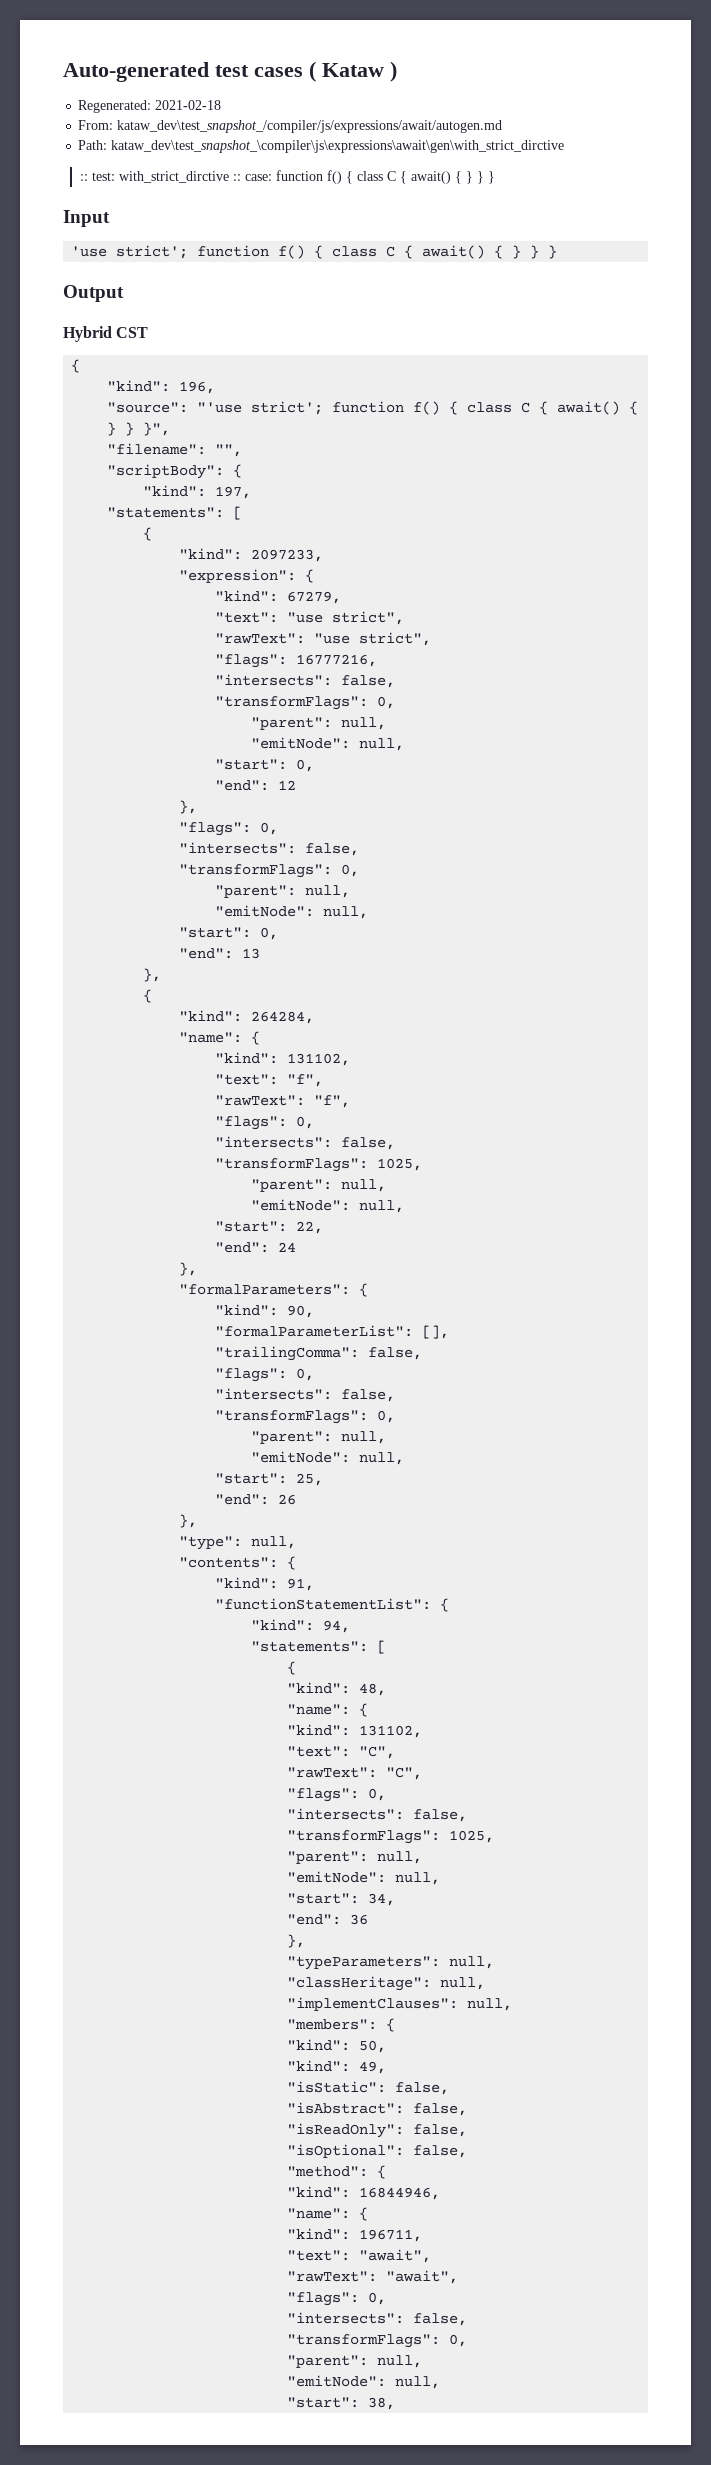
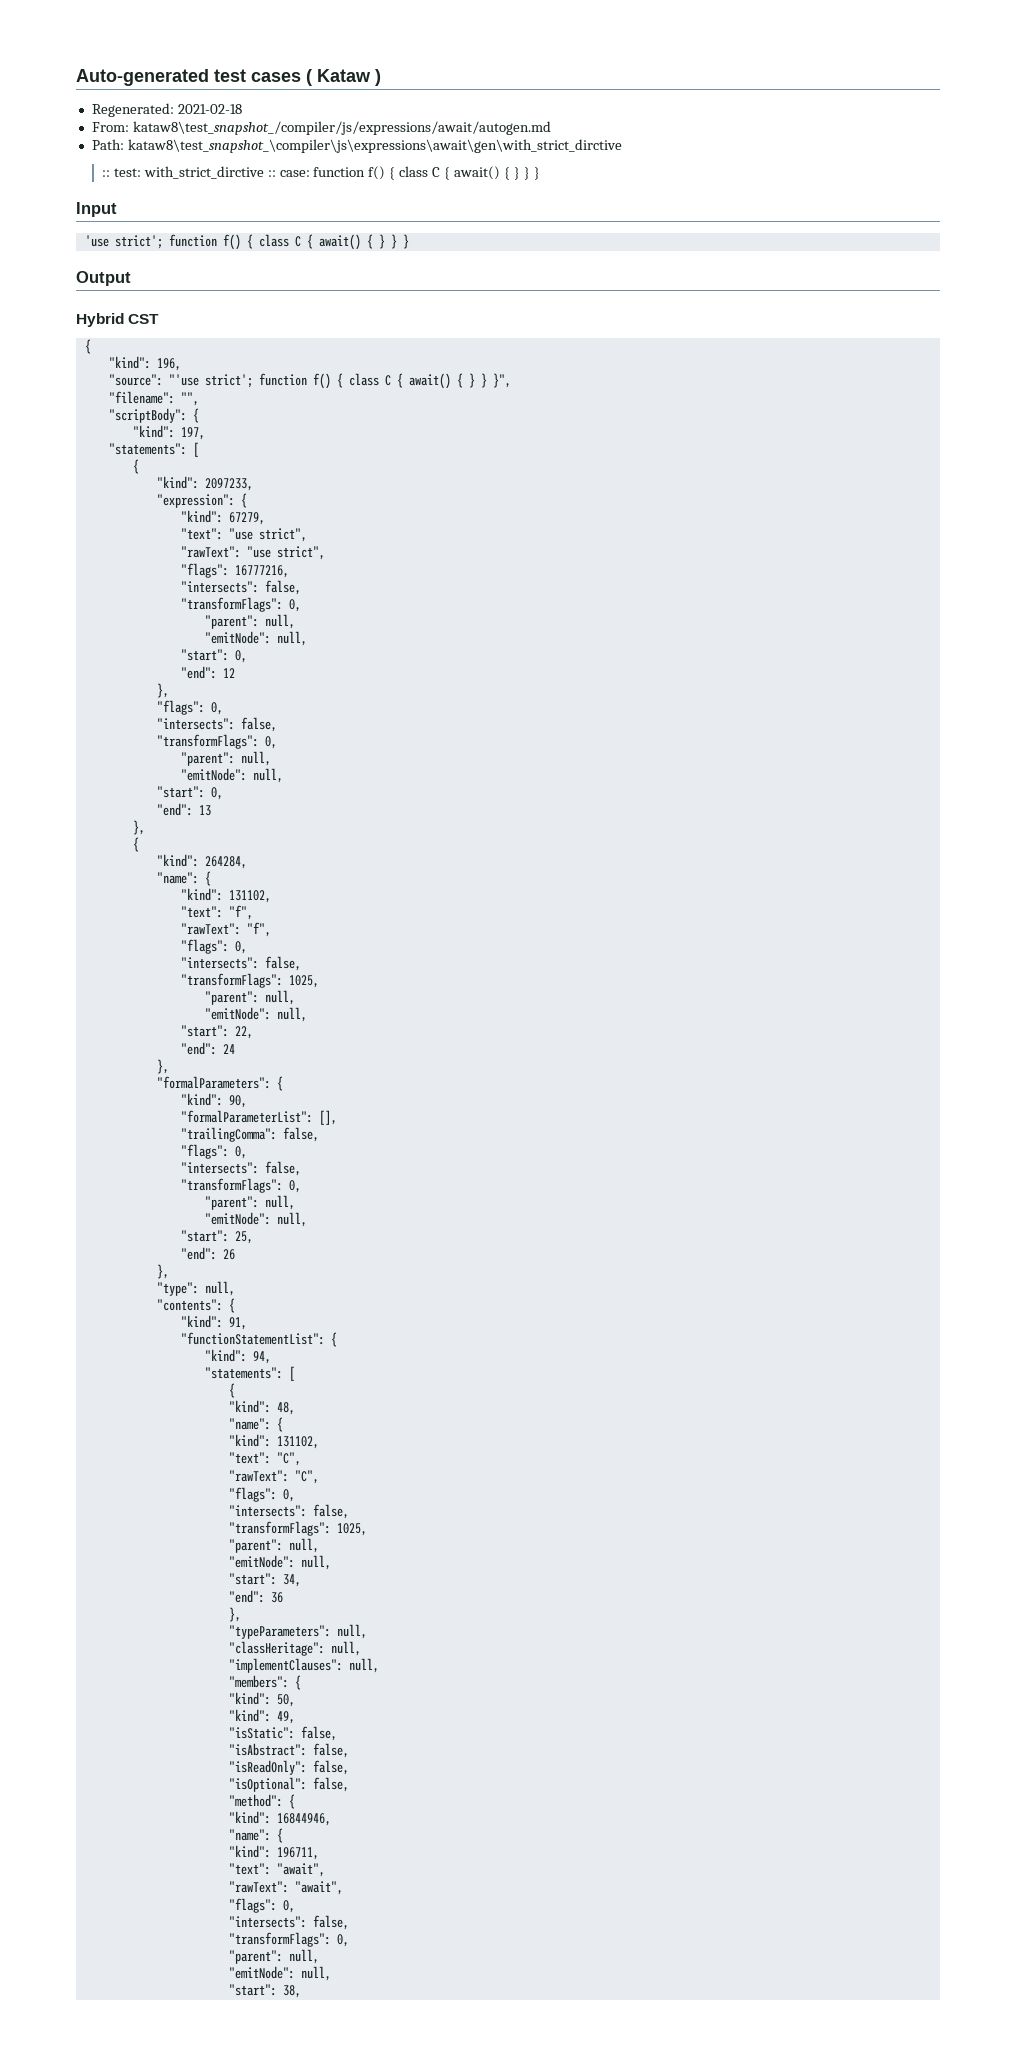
[117,120,503,133] kataw_dev\test_snapshot_/compiler/js/expressions/await/autogen.md -> [132,121,551,135] kataw8\test_snapshot_/compiler/js/expressions/await/autogen.md
[111,140,565,153] kataw_dev\test_snapshot_\compiler\js\expressions\await\gen\with_strict_dirctive -> [127,139,622,153] kataw8\test_snapshot_\compiler\js\expressions\await\gen\with_strict_dirctive

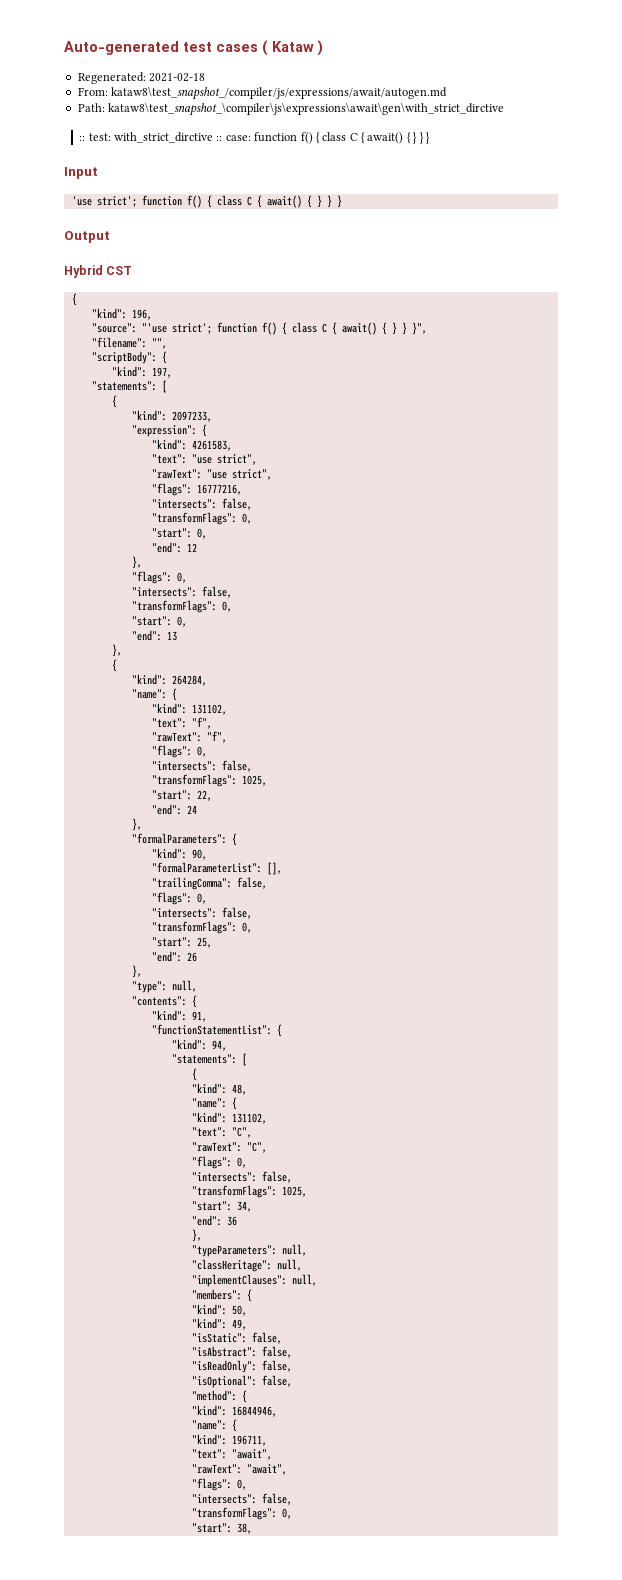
[228,512,265,525] 67279, -> [191,440,232,451] 4261583,
[204,614,295,629] [204,631,307,646] // "parent": null, // "emitNode": null, -> (252, 518) none
[180,751,271,766] [180,768,283,783] // "parent": null, // "emitNode": null, -> (232, 606) none
[204,990,295,1005] [204,1007,307,1022] // "parent": null, // "emitNode": null, -> (267, 780) none
[204,1195,295,1210] [204,1212,307,1227] // "parent": null, // "emitNode": null, -> (252, 927) none
[228,1538,319,1553] [228,1555,331,1570] // "parent": null, // "emitNode": null, -> (307, 1191) none
[228,1949,319,1964] [228,1966,331,1981] // "parent": null, // "emitNode": null, -> (292, 1513) none

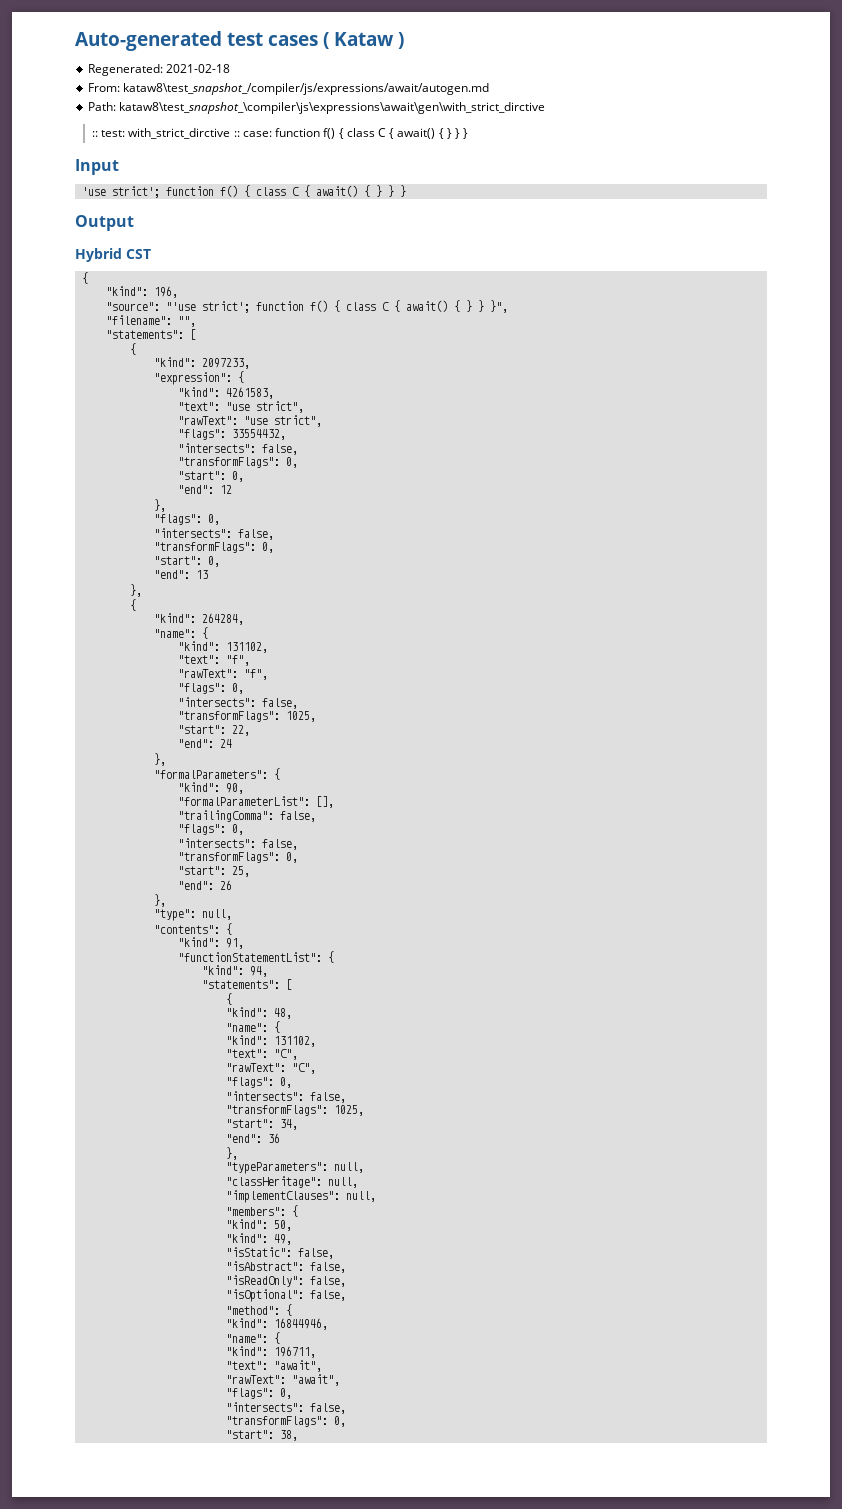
[91,351,167,364] [111,366,172,378] // "scriptBody": { // "kind": 197, -> (197, 321) none
[196,484,242,495] 16777216, -> [232,429,287,440] 33554432,

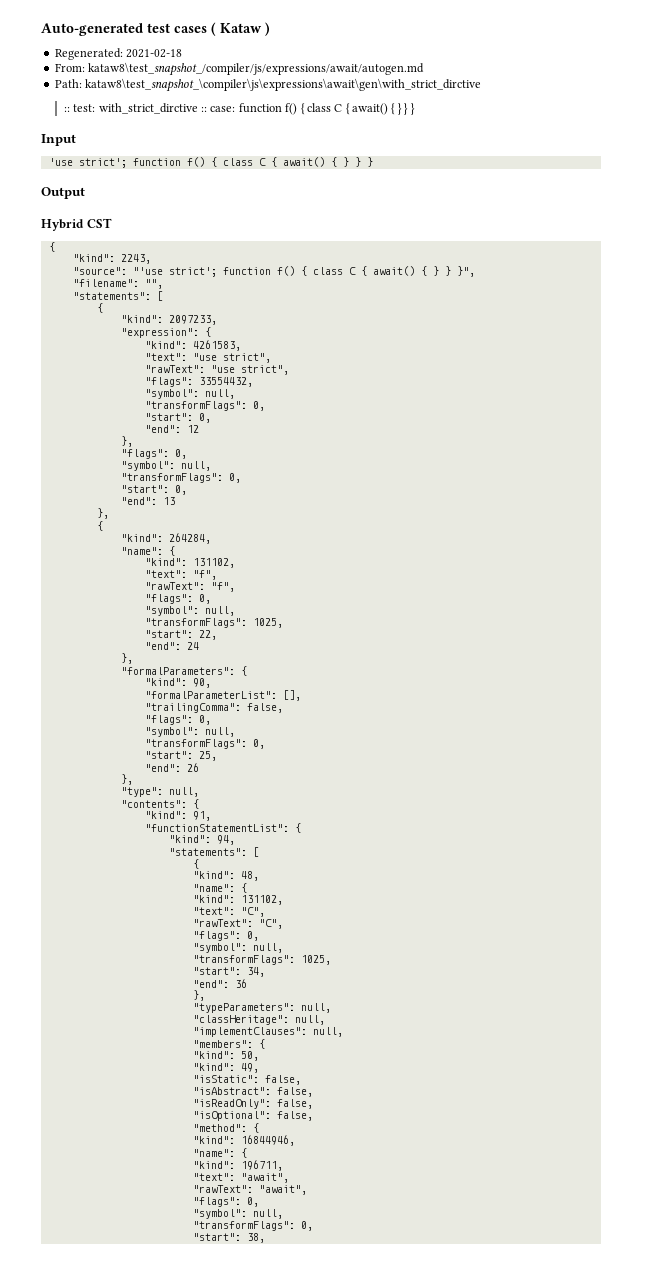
[154,286,179,298] 196, -> [120,254,151,264] 2243,
[178,443,299,455] "intersects": false, -> [144,389,235,399] "symbol": null,
[154,528,275,540] "intersects": false, -> [120,461,211,471] "symbol": null,
[178,697,299,709] "intersects": false, -> [144,606,235,616] "symbol": null,
[178,838,299,850] "intersects": false, -> [144,727,235,737] "symbol": null,
[226,1091,347,1103] "intersects": false, -> [192,943,283,953] "symbol": null,
[226,1402,347,1414] "intersects": false, -> [192,1209,283,1219] "symbol": null,

